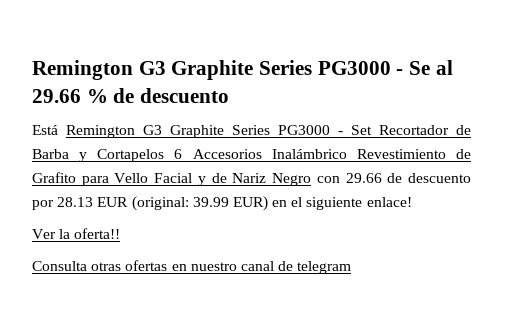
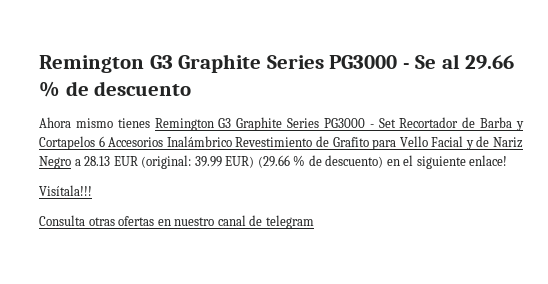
[32,125,58,135] Está -> [39,117,150,128] Ahora mismo tienes
[316,173,471,183] [32,200,54,210] con 29.66 de descuento por -> [74,159,81,166] a
(268, 203) none -> [257,155,384,168] (29.66 % de descuento)
[32,228,121,239] Ver la oferta!! -> [39,185,92,196] Visítala!!!

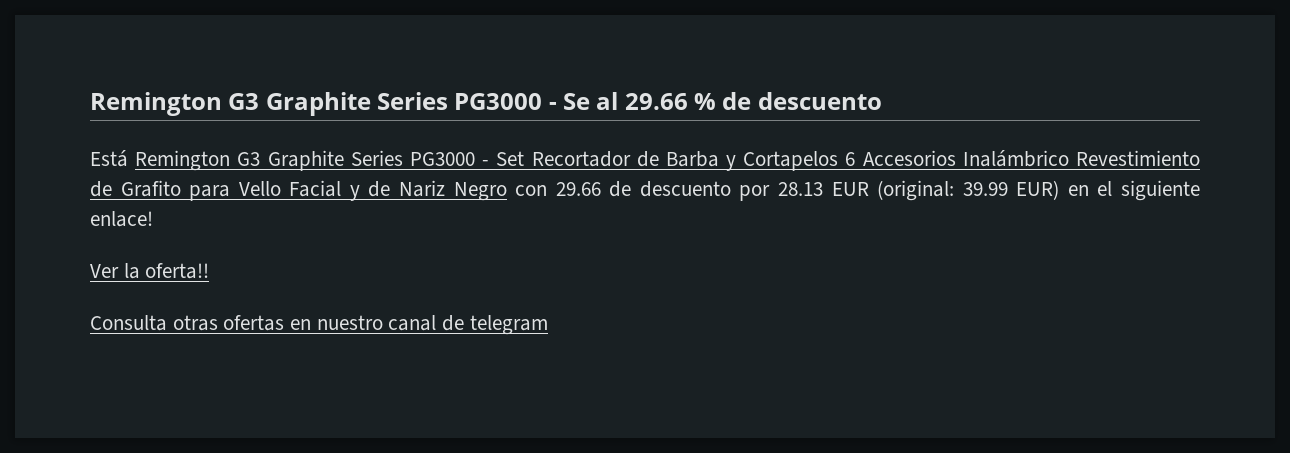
[39,117,150,128] Ahora mismo tienes -> [90,150,128,167] Está
[74,159,81,166] a -> [515,181,771,201] con 29.66 de descuento por
[257,155,384,168] (29.66 % de descuento) -> (1060, 190) none
[39,185,92,196] Visítala!!! -> [90,263,210,279] Ver la oferta!!

